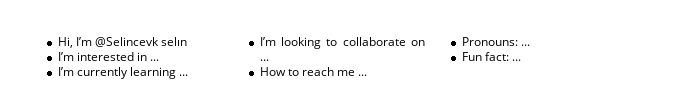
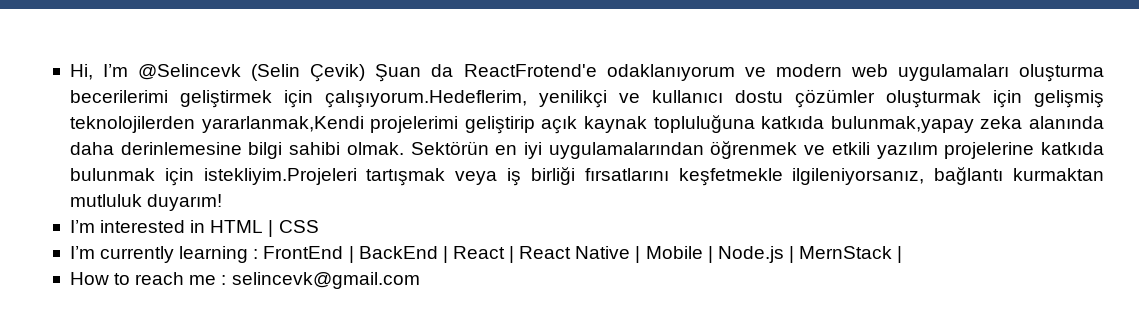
[160,37,187,46] selın -> [251,64,1105,82] [69,89,1104,108] [69,115,1104,134] [69,141,1104,159] [69,167,1104,186] [69,194,223,211] (Selin Çevik) Şuan da ReactFrotend'e odaklanıyorum ve modern web uygulamaları oluşturma becerilerimi geliştirmek için çalışıyorum.Hedeflerim, yenilikçi ve kullanıcı dostu çözümler oluşturmak için gelişmiş teknolojilerden yararlanmak,Kendi projelerimi geliştirip açık kaynak topluluğuna katkıda bulunmak,yapay zeka alanında daha derinlemesine bilgi sahibi olmak. Sektörün en iyi uygulamalarından öğrenmek ve etkili yazılım projelerine katkıda bulunmak için istekliyim.Projeleri tartışmak veya iş birliği fırsatlarını keşfetmekle ilgileniyorsanız, bağlantı kurmaktan mutluluk duyarım!
[149,59,159,61] ... -> [210,220,319,237] HTML | CSS
[178,74,188,76] [259,37,425,49] [259,59,269,61] [259,67,368,76] [461,37,530,46] [461,52,521,61] ... // I’m looking to collaborate on ... // How to reach me ... // Pronouns: ... // Fun fact: ... -> [253,246,903,263] [69,272,420,289] : FrontEnd | BackEnd | React | React Native | Mobile | Node.js | MernStack | // How to reach me : selincevk@gmail.com

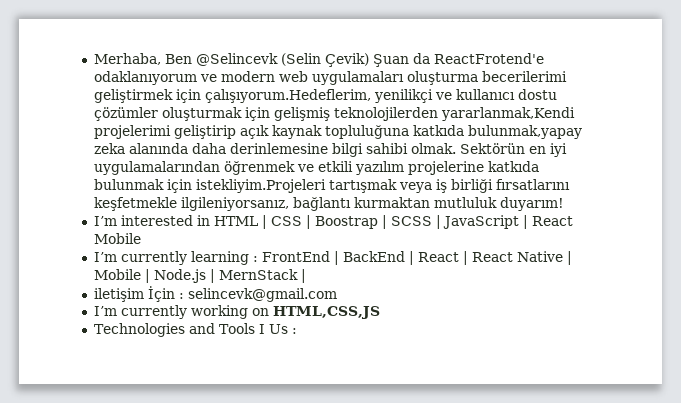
[69,64,128,80] Hi, I’m -> [93,53,192,65] Merhaba, Ben
(319, 226) none -> [305,215,573,229] [93,233,141,244] | Boostrap | SCSS | JavaScript | React Mobile
[69,272,420,289] How to reach me : selincevk@gmail.com -> [93,286,337,302] [93,305,380,319] [93,323,297,337] iletişim İçin : selincevk@gmail.com // I’m currently working on HTML,CSS,JS // Technologies and Tools I Us :

